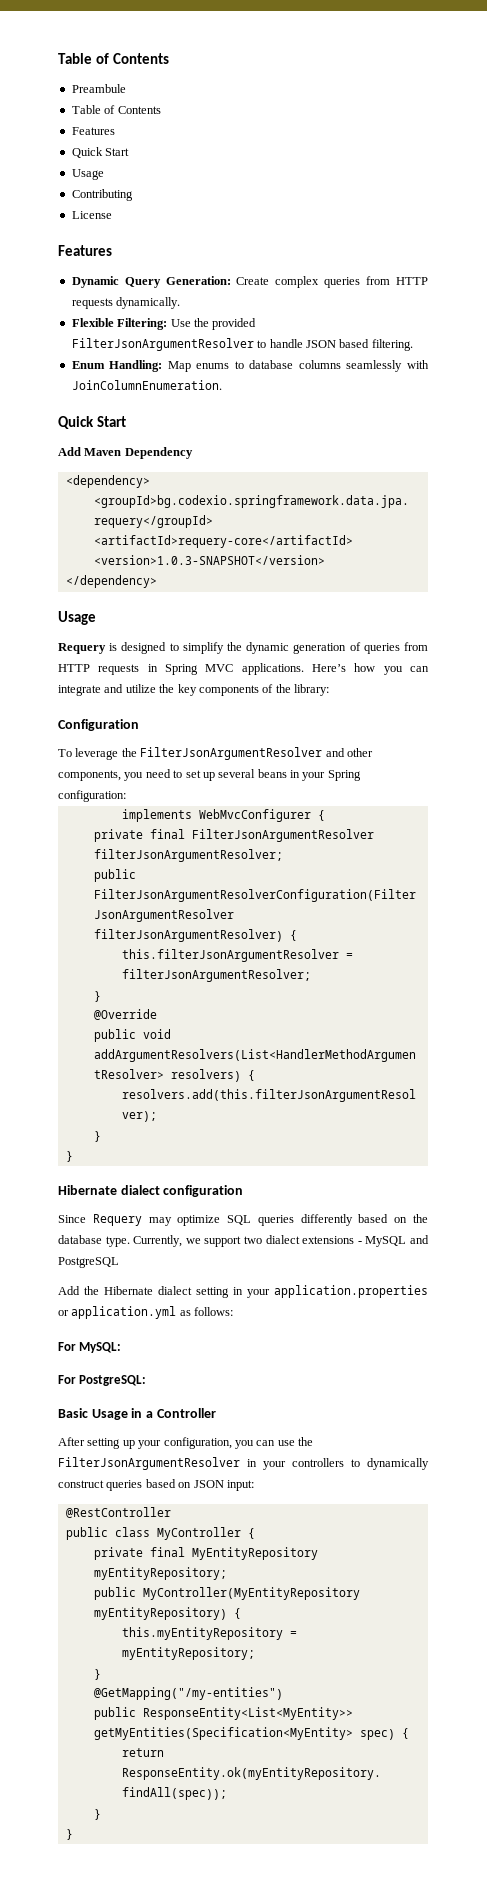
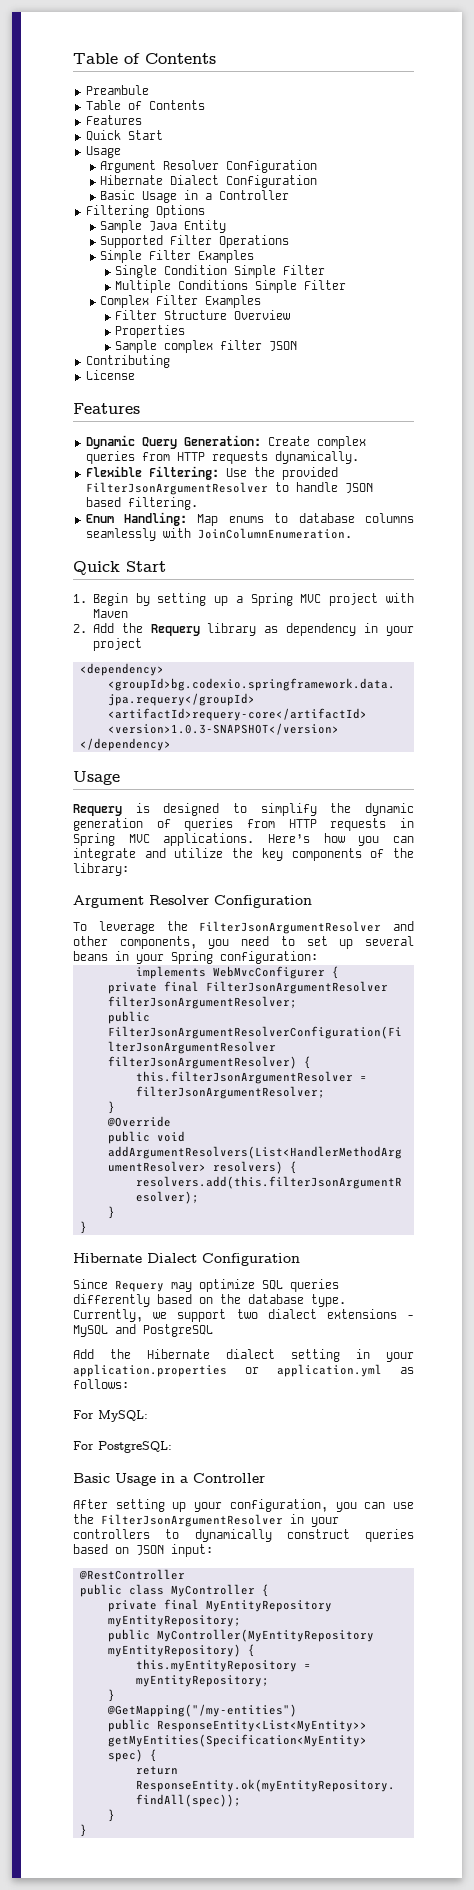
(104, 174) none -> [100,160,318,173] [100,175,318,188] [100,190,290,203] [85,205,205,218] [100,220,227,233] [100,235,290,248] [100,250,255,263] [114,265,325,278] [114,280,346,293] [100,295,262,308] [114,310,290,320] [114,325,185,338] [114,340,297,353] // Argument Resolver Configuration // Hibernate Dialect Configuration // Basic Usage in a Controller // Filtering Options // Sample Java Entity // Supported Filter Operations // Simple Filter Examples // Single Condition Simple Filter // Multiple Conditions Simple Filter // Complex Filter Examples // Filter Structure Overview // Properties // Sample complex filter JSON
[58,447,193,459] Add Maven Dependency -> [73,593,414,606] [92,609,128,618] [73,623,414,636] [92,638,142,651] 1. Begin by setting up a Spring MVC project with Maven // 2. Add the Requery library as dependency in your project
(329, 690) none -> [73,895,209,908] Argument Resolver
[120,1185,244,1197] dialect configuration -> [147,1253,300,1266] Dialect Configuration

